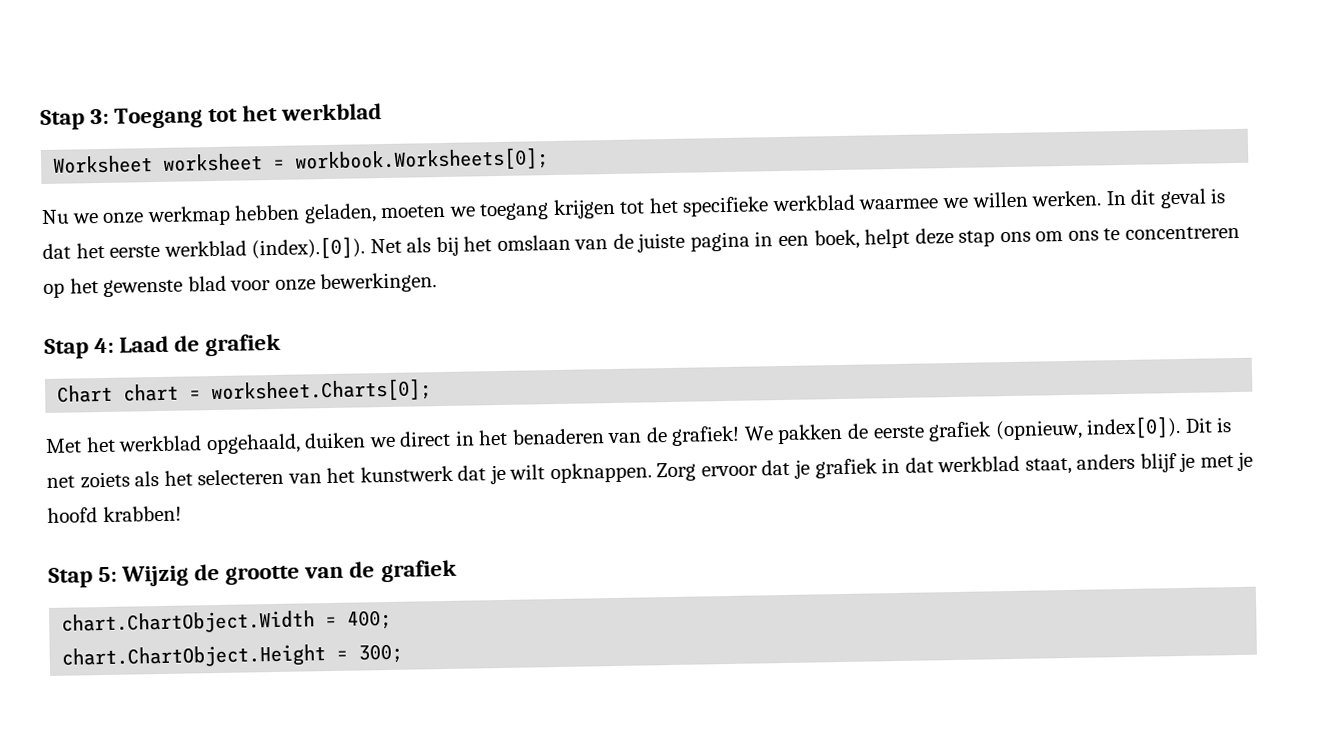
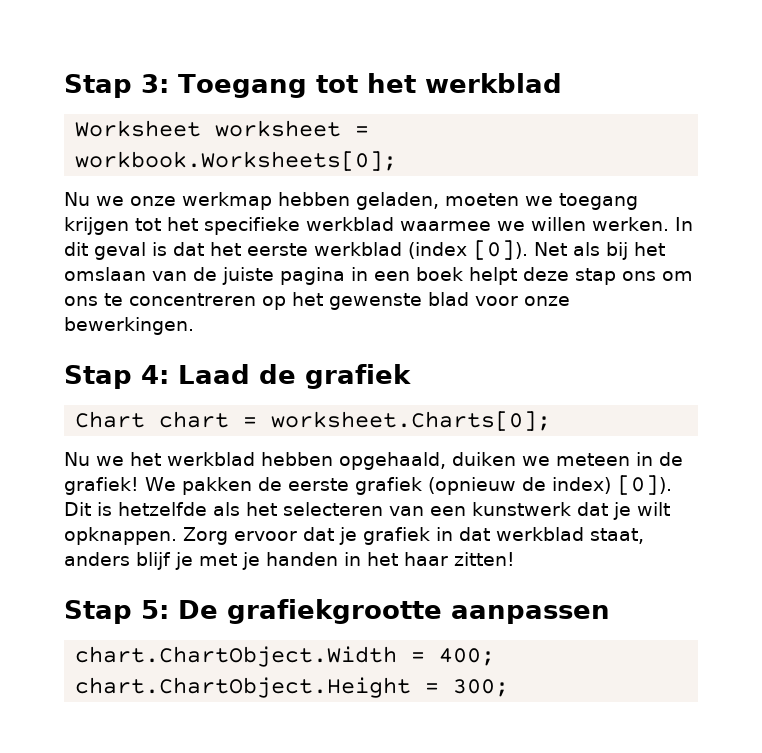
[251,236,366,261] (index).[0]). -> [408,240,528,260] (index [0]).
[813,229,860,250] boek, -> [416,267,463,281] boek
[45,435,203,453] Met het werkblad -> [64,452,333,466] Nu we het werkblad hebben
[399,428,643,447] direct in het benaderen van -> [555,452,653,466] meteen in
[994,415,1233,441] [46,471,130,489] (opnieuw, index[0]). Dit is net zoiets -> [427,475,672,495] [64,502,207,516] (opnieuw de index) [0]). Dit is hetzelfde
[326,467,356,484] het -> [430,506,466,516] een
[47,505,182,523] [48,559,457,588] hoofd krabben! // Stap 5: Wijzig de grootte van de grafiek -> [266,552,515,566] [64,599,610,624] handen in het haar zitten! // Stap 5: De grafiekgrootte aanpassen

